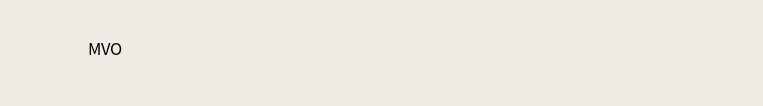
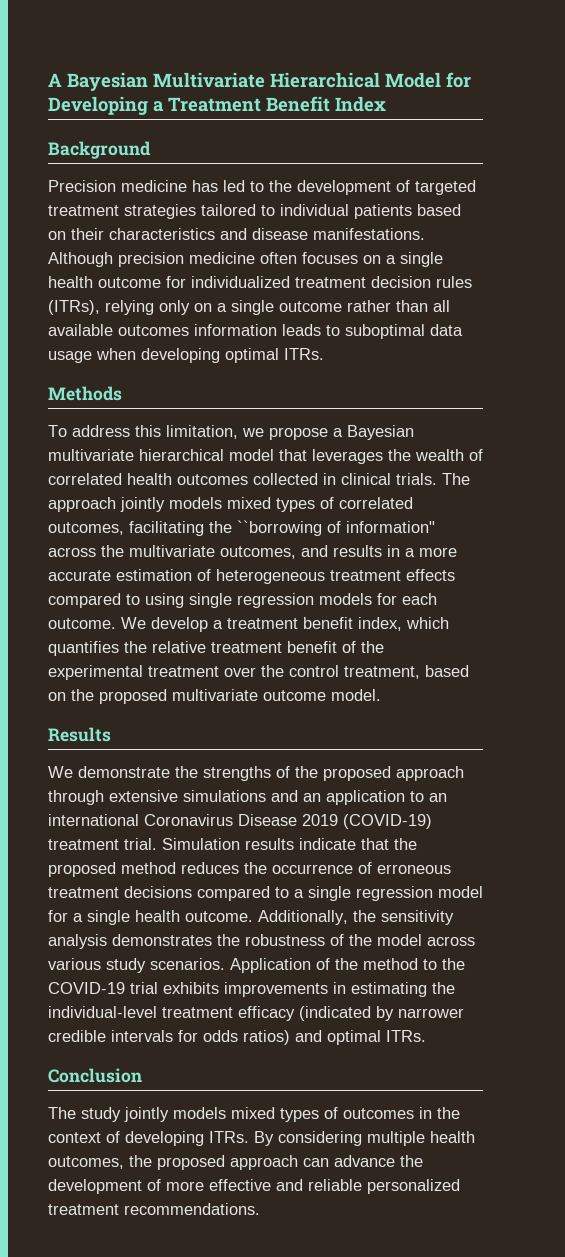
[88,43,122,55] MVO -> [48,72,471,91] [48,96,386,115] [48,141,151,159] [48,180,476,195] [48,204,461,219] [48,228,425,240] [48,252,443,267] [48,276,472,288] [48,300,450,315] [48,324,463,339] [48,348,324,363] [48,386,122,401] [48,425,414,440] [48,449,483,464] [48,473,470,485] [48,497,413,512] [48,520,435,536] [48,545,457,559] [48,569,455,584] [48,593,437,608] [48,617,449,632] [48,641,384,656] [48,665,469,680] [48,689,381,704] [48,727,111,742] [48,766,464,781] [48,790,447,805] [48,814,432,829] [48,838,417,850] [48,862,451,877] [48,886,483,901] [48,910,454,925] [48,934,475,949] [48,958,465,973] [48,982,455,997] [48,1006,464,1021] [48,1030,426,1045] [48,1068,142,1083] [48,1107,460,1122] [48,1131,475,1146] [48,1155,423,1170] [48,1179,460,1194] [48,1203,260,1215] A Bayesian Multivariate Hierarchical Model for Developing a Treatment Benefit Index // Background // Precision medicine has led to the development of targeted treatment strategies tailored to individual patients based on their characteristics and disease manifestations. Although precision medicine often focuses on a single health outcome for individualized treatment decision rules (ITRs), relying only on a single outcome rather than all available outcomes information leads to suboptimal data usage when developing optimal ITRs. // Methods // To address this limitation, we propose a Bayesian multivariate hierarchical model that leverages the wealth of correlated health outcomes collected in clinical trials. The approach jointly models mixed types of correlated outcomes, facilitating the ``borrowing of information" across the multivariate outcomes, and results in a more accurate estimation of heterogeneous treatment effects compared to using single regression models for each outcome. We develop a treatment benefit index, which quantifies the relative treatment benefit of the experimental treatment over the control treatment, based on the proposed multivariate outcome model. // Results // We demonstrate the strengths of the proposed approach through extensive simulations and an application to an international Coronavirus Disease 2019 (COVID-19) treatment trial. Simulation results indicate that the proposed method reduces the occurrence of erroneous treatment decisions compared to a single regression model for a single health outcome. Additionally, the sensitivity analysis demonstrates the robustness of the model across various study scenarios. Application of the method to the COVID-19 trial exhibits improvements in estimating the individual-level treatment efficacy (indicated by narrower credible intervals for odds ratios) and optimal ITRs. // Conclusion // The study jointly models mixed types of outcomes in the context of developing ITRs. By considering multiple health outcomes, the proposed approach can advance the development of more effective and reliable personalized treatment recommendations.

